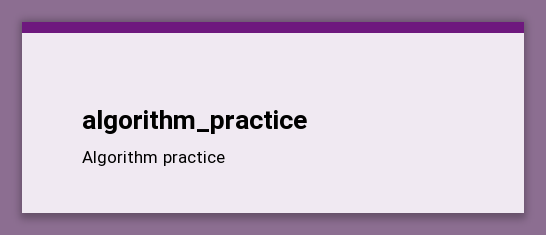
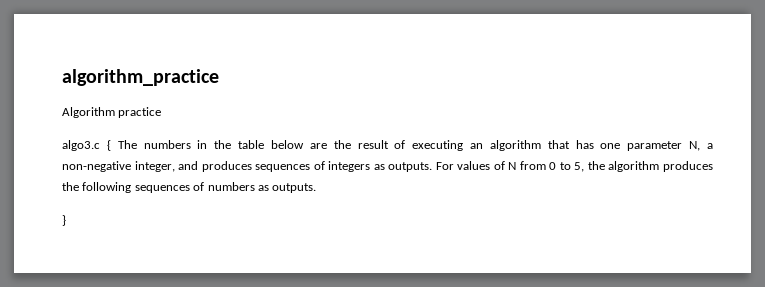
(225, 158) none -> [62,140,714,151] [62,161,713,172] [62,182,317,193] [62,215,66,226] // algo3.c { The numbers in the table below are the result of executing an algorithm that has one parameter N, a non-negative integer, and produces sequences of integers as outputs. For values of N from 0 to 5, the algorithm produces the following sequences of numbers as outputs. // }

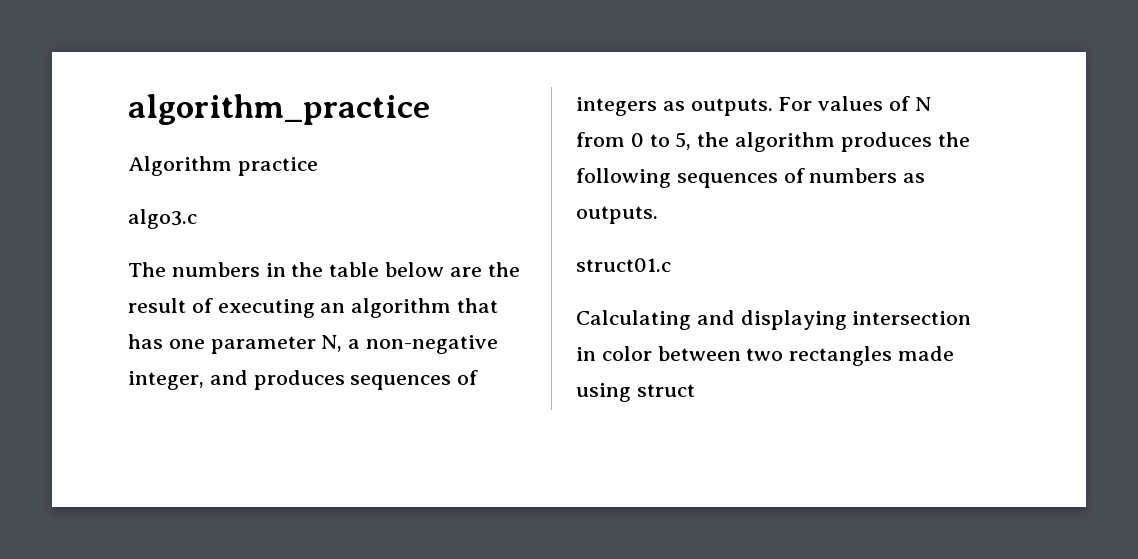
[106,140,111,151] { -> (197, 219) //
[62,215,66,226] } -> [576,258,671,272] [576,310,972,330] [576,346,955,366] [576,383,695,402] struct01.c // Calculating and displaying intersection in color between two rectangles made using struct

